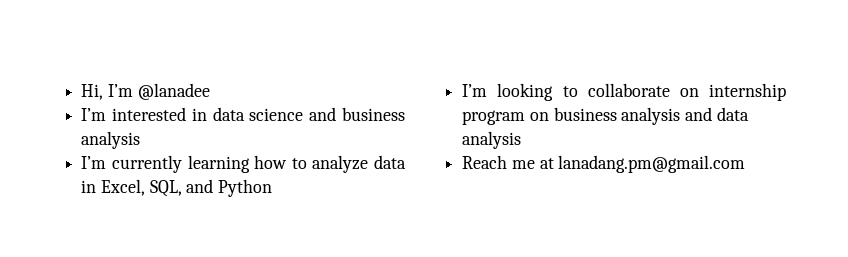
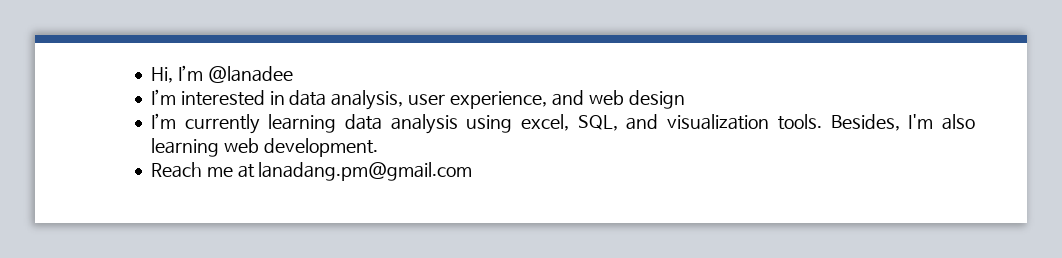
[249,107,405,121] [81,131,141,149] [81,155,406,173] [81,179,273,197] [462,83,786,101] [462,107,749,125] [462,131,522,149] science and business analysis // I’m currently learning how to analyze data in Excel, SQL, and Python // I’m looking to collaborate on internship program on business analysis and data analysis -> [331,90,685,110] [150,113,976,134] [150,138,378,157] analysis, user experience, and web design // I’m currently learning data analysis using excel, SQL, and visualization tools. Besides, I'm also learning web development.

